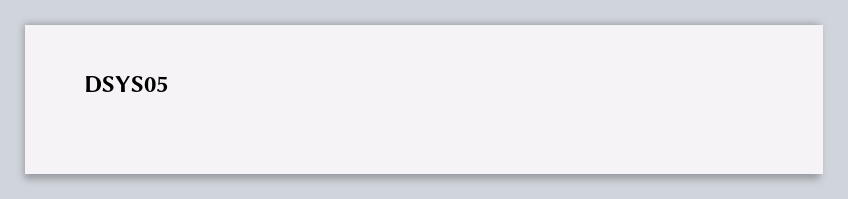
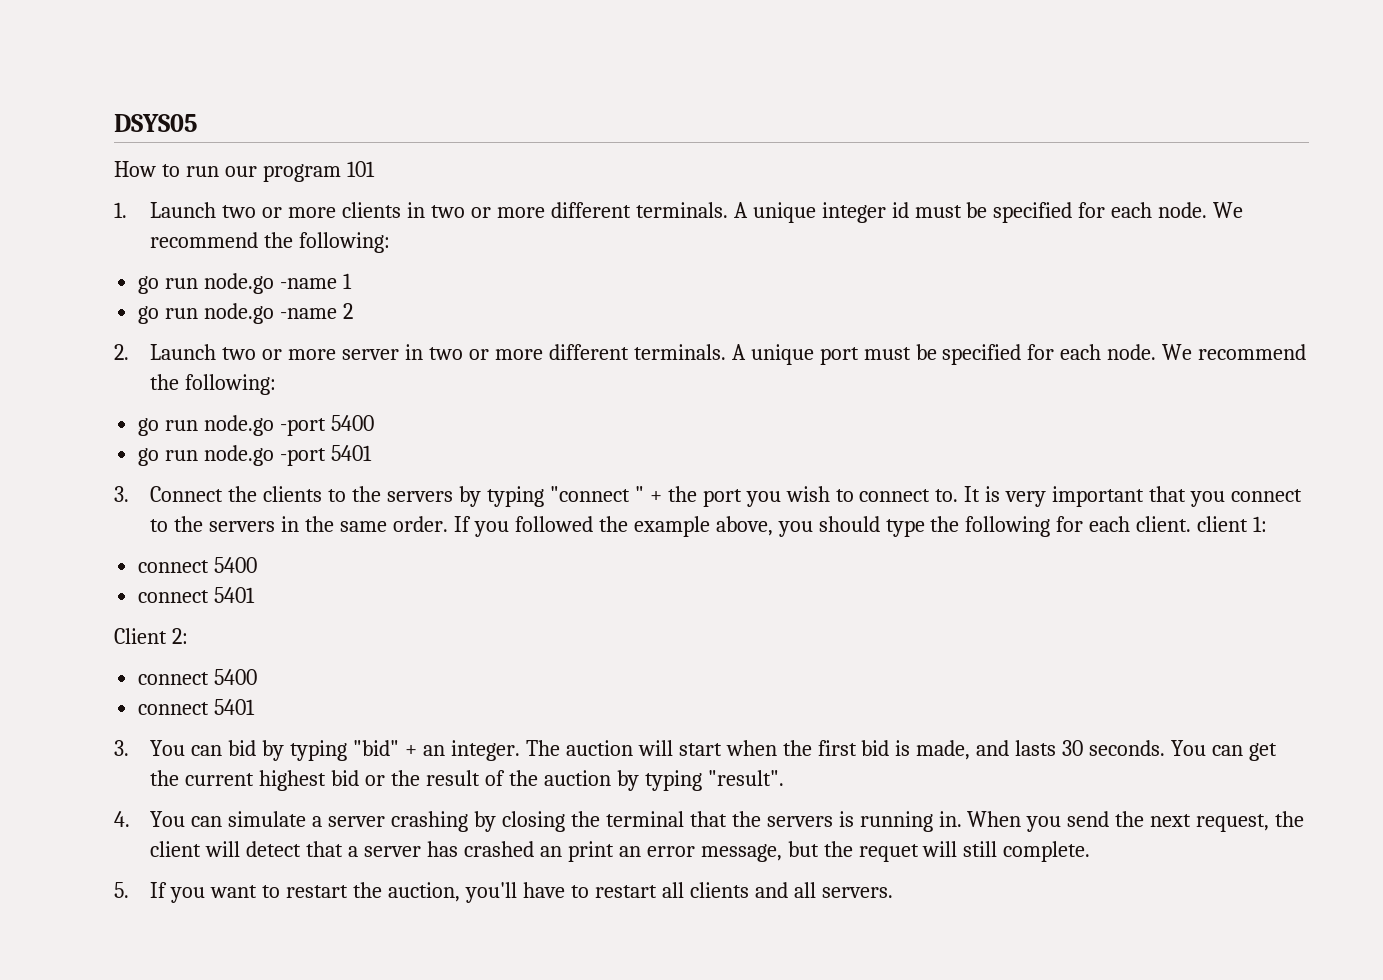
(168, 84) none -> [114,161,375,182] [114,202,1244,223] [150,232,391,253] [138,273,352,294] [138,303,353,324] [114,344,1307,365] [150,374,277,395] [138,415,374,436] [138,445,372,466] [114,486,1302,507] [150,516,1268,537] [138,557,258,573] [138,587,256,603] [114,628,188,644] [138,669,258,685] [138,699,256,715] [114,740,1277,761] [150,770,784,791] [114,811,1305,832] [150,841,1091,862] [114,882,893,903] // How to run our program 101 // 1. Launch two or more clients in two or more different terminals. A unique integer id must be specified for each node. We recommend the following: // go run node.go -name 1 // go run node.go -name 2 // 2. Launch two or more server in two or more different terminals. A unique port must be specified for each node. We recommend the following: // go run node.go -port 5400 // go run node.go -port 5401 // 3. Connect the clients to the servers by typing "connect " + the port you wish to connect to. It is very important that you connect to the servers in the same order. If you followed the example above, you should type the following for each client. client 1: // connect 5400 // connect 5401 // Client 2: // connect 5400 // connect 5401 // 3. You can bid by typing "bid" + an integer. The auction will start when the first bid is made, and lasts 30 seconds. You can get the current highest bid or the result of the auction by typing "result". // 4. You can simulate a server crashing by closing the terminal that the servers is running in. When you send the next request, the client will detect that a server has crashed an print an error message, but the requet will still complete. // 5. If you want to restart the auction, you'll have to restart all clients and all servers.

